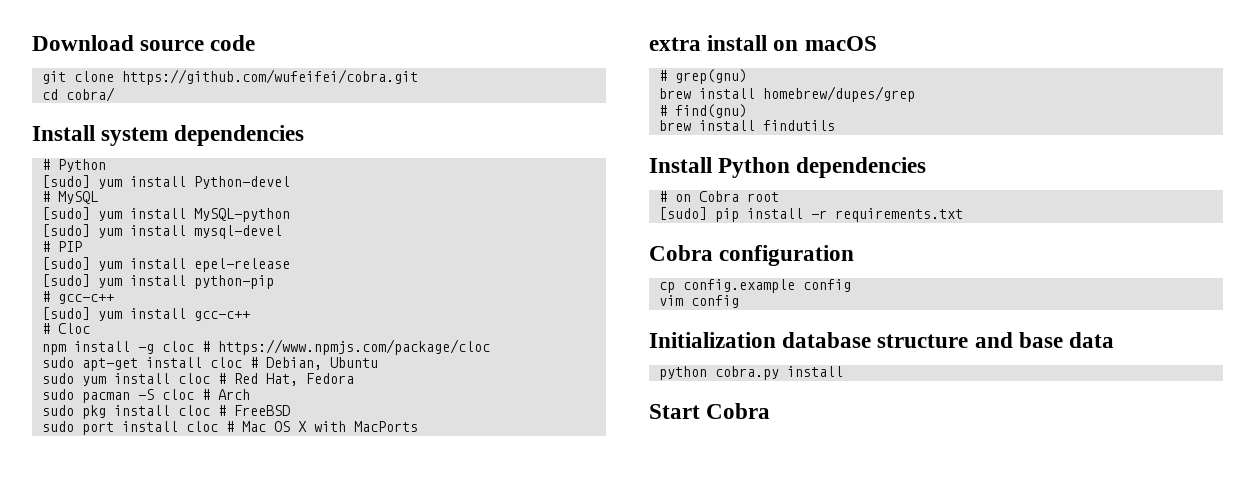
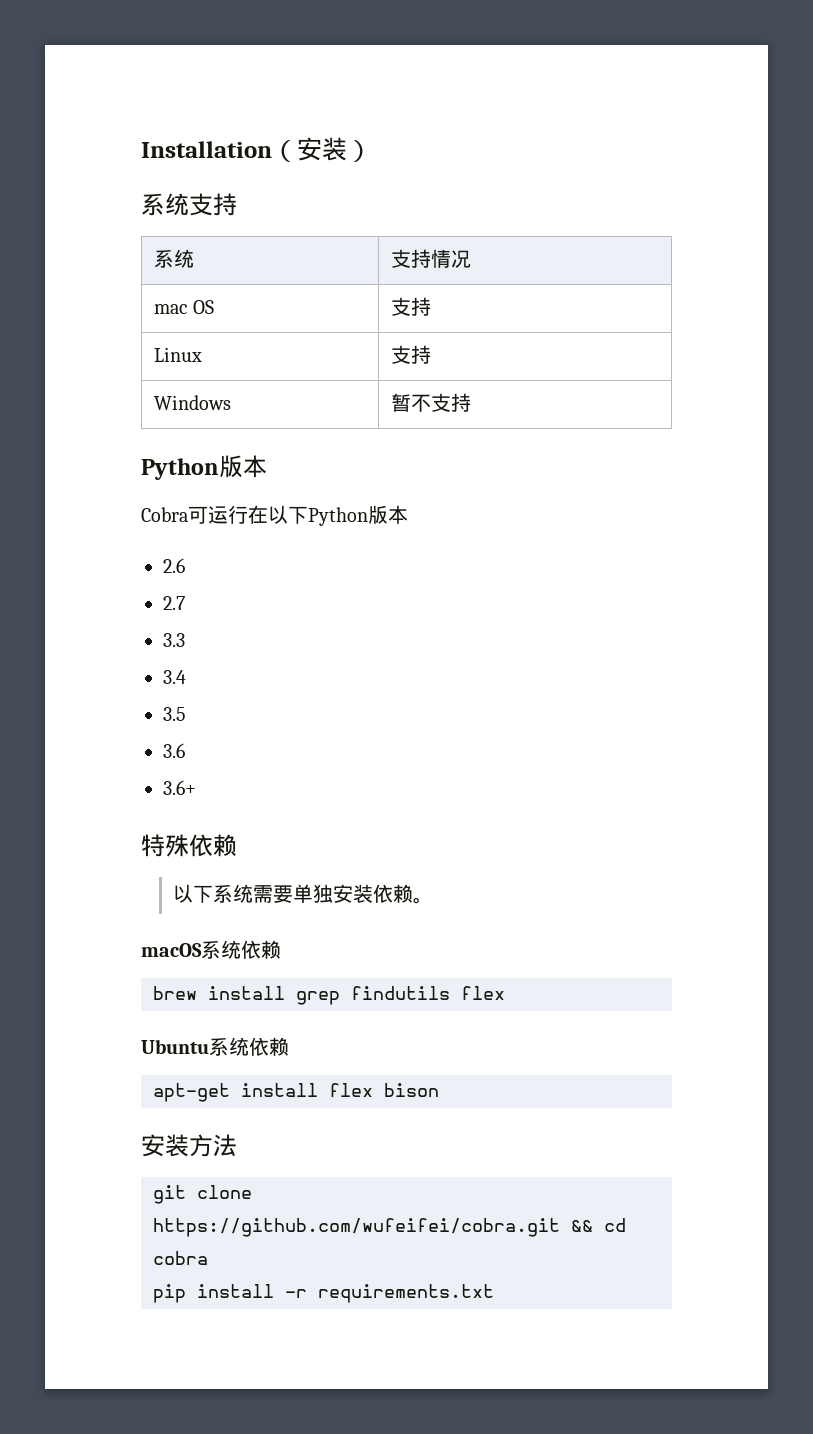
[32,35,256,51] [42,69,419,85] [42,87,116,102] [32,125,305,146] [42,159,107,172] [42,175,291,189] [42,191,99,204] [42,207,291,222] [42,224,283,239] [42,241,83,252] [42,257,291,272] [42,274,275,289] [42,291,115,304] [42,307,251,321] [42,323,91,334] [42,339,491,355] [42,357,379,371] [42,373,355,386] [42,389,251,403] [42,405,291,419] [42,421,419,435] [649,35,877,51] [659,69,748,84] [659,86,916,102] [659,104,748,118] [659,120,836,131] [649,157,927,178] [659,191,780,202] [659,207,964,222] [649,245,855,266] [659,279,852,293] [659,295,740,308] [649,332,1115,348] [659,366,844,380] [649,403,771,419] Download source code // git clone https://github.com/wufeifei/cobra.git // cd cobra/ // Install system dependencies // # Python // [sudo] yum install Python-devel // # MySQL // [sudo] yum install MySQL-python // [sudo] yum install mysql-devel // # PIP // [sudo] yum install epel-release // [sudo] yum install python-pip // # gcc-c++ // [sudo] yum install gcc-c++ // # Cloc // npm install -g cloc # https://www.npmjs.com/package/cloc // sudo apt-get install cloc # Debian, Ubuntu // sudo yum install cloc # Red Hat, Fedora // sudo pacman -S cloc # Arch // sudo pkg install cloc # FreeBSD // sudo port install cloc # Mac OS X with MacPorts // extra install on macOS // # grep(gnu) // brew install homebrew/dupes/grep // # find(gnu) // brew install findutils // Install Python dependencies // # on Cobra root // [sudo] pip install -r requirements.txt // Cobra configuration // cp config.example config // vim config // Initialization database structure and base data // python cobra.py install // Start Cobra -> [141,137,372,162] [141,193,237,216] [154,249,195,268] [391,249,472,268] [154,300,214,314] [391,297,432,316] [154,347,203,362] [391,345,432,364] [154,395,232,410] [391,393,472,412] [141,455,267,480] [141,505,408,526] [163,558,185,573] [163,596,185,610] [163,633,185,647] [163,670,186,684] [163,707,186,721] [163,743,185,758] [163,780,196,795] [141,834,237,857] [172,884,433,904] [141,940,281,959] [153,986,505,1005] [141,1037,289,1056] [153,1083,439,1102] [141,1134,237,1157] [153,1185,252,1204] [153,1218,626,1237] [153,1251,208,1265] [153,1284,494,1303] Installation（安装） // 系统支持 // 系统 | 支持情况 // mac OS | 支持 // Linux | 支持 // Windows | 暂不支持 // Python版本 // Cobra可运行在以下Python版本 // 2.6 // 2.7 // 3.3 // 3.4 // 3.5 // 3.6 // 3.6+ // 特殊依赖 // 以下系统需要单独安装依赖。 // macOS系统依赖 // brew install grep findutils flex // Ubuntu系统依赖 // apt-get install flex bison // 安装方法 // git clone https://github.com/wufeifei/cobra.git && cd cobra // pip install -r requirements.txt

